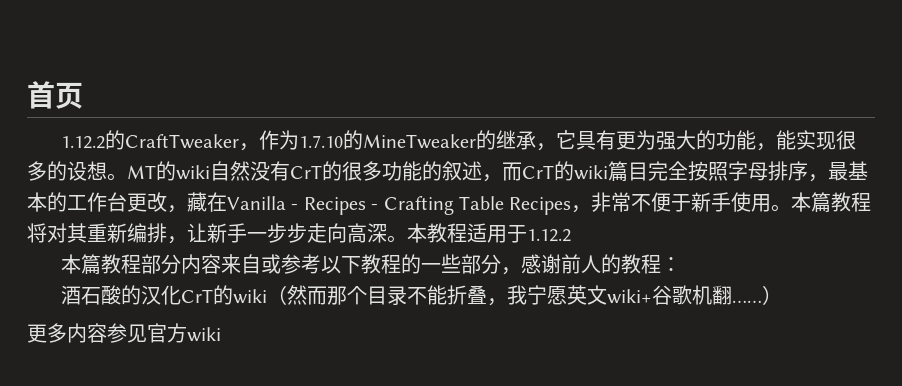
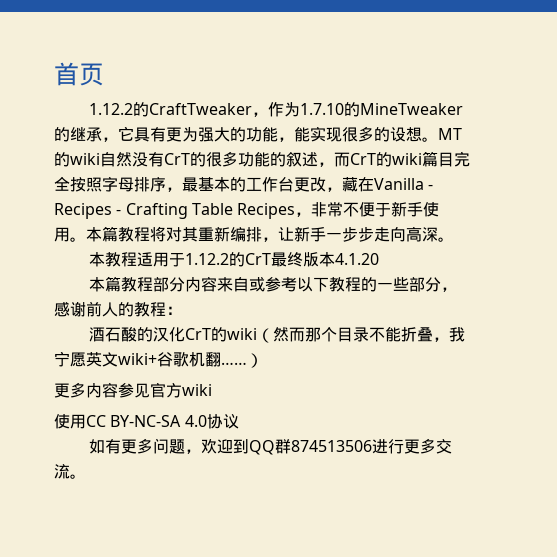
(407, 239) none -> (454, 239) //
(571, 235) none -> [228,252,379,267] 的CrT最终版本4.1.20
(221, 334) none -> [54,414,239,429] [88,438,452,455] [54,464,86,479] // 使用CC BY-NC-SA 4.0协议 // 如有更多问题，欢迎到QQ群874513506进行更多交流。

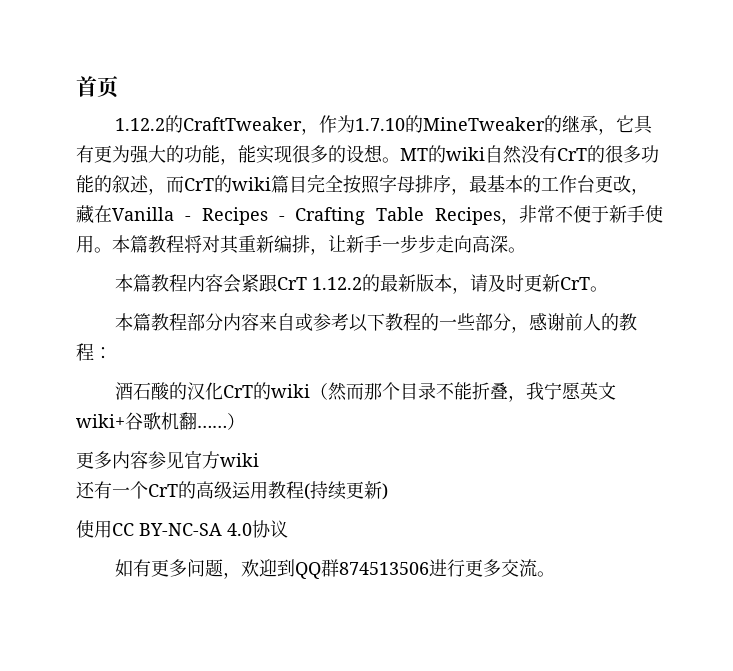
[104,252,379,267] 教程适用于1.12.2的CrT最终版本4.1.20 -> [133,274,609,294] 篇教程内容会紧跟CrT 1.12.2的最新版本，请及时更新CrT。
(212, 390) none -> [76,481,388,500] // 还有一个CrT的高级运用教程(持续更新)

